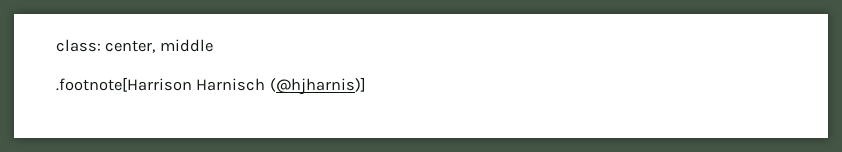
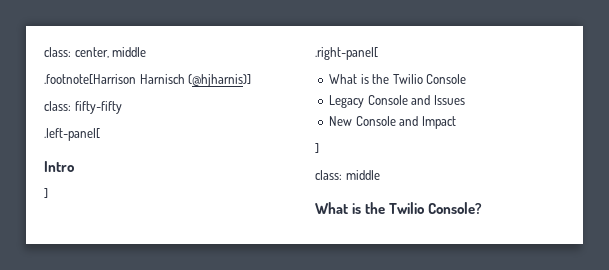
(366, 86) none -> [44,101,122,114] [44,128,100,141] [44,161,74,172] [44,188,48,198] [315,47,378,60] [329,74,467,84] [329,95,465,108] [329,116,456,129] [315,143,319,153] [315,170,380,180] [315,202,483,214] // class: fifty-fifty // .left-panel[ // Intro // ] // .right-panel[ // What is the Twilio Console // Legacy Console and Issues // New Console and Impact // ] // class: middle // What is the Twilio Console?

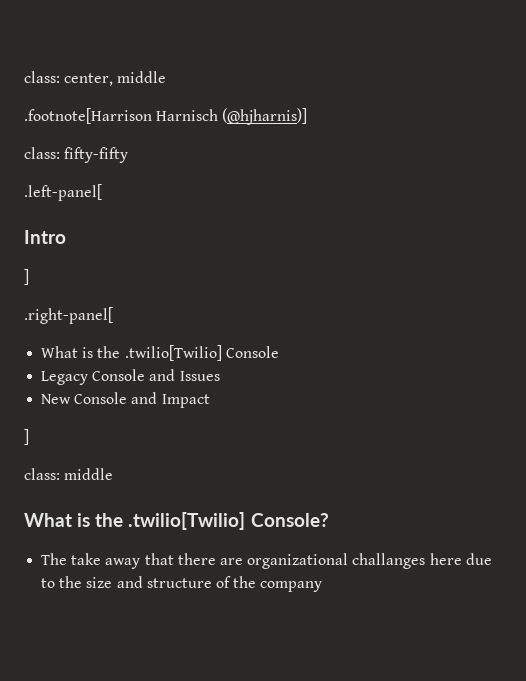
[392,74,423,84] Twilio -> [124,345,222,361] .twilio[Twilio]
[389,202,425,214] Twilio -> [128,512,246,530] .twilio[Twilio]
(483, 208) none -> [41,553,492,569] [41,576,323,592] // The take away that there are organizational challanges here due to the size and structure of the company

